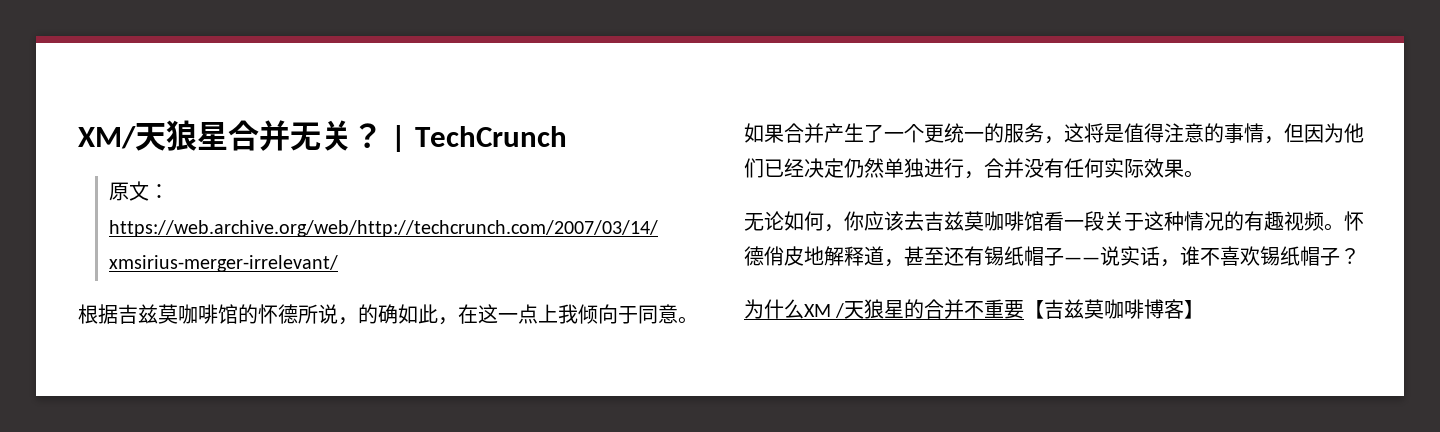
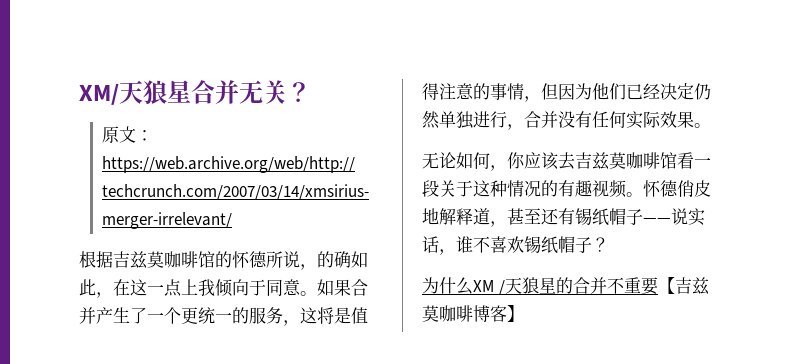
[391,125,567,152] | TechCrunch -> (311, 92) none

